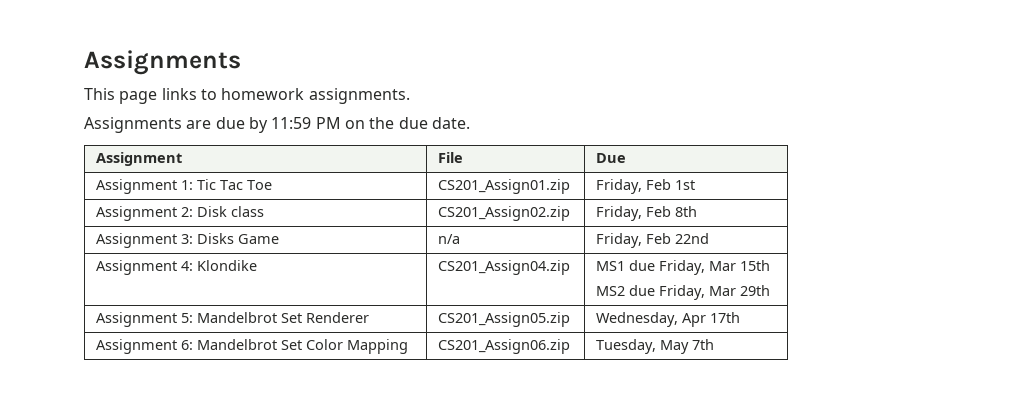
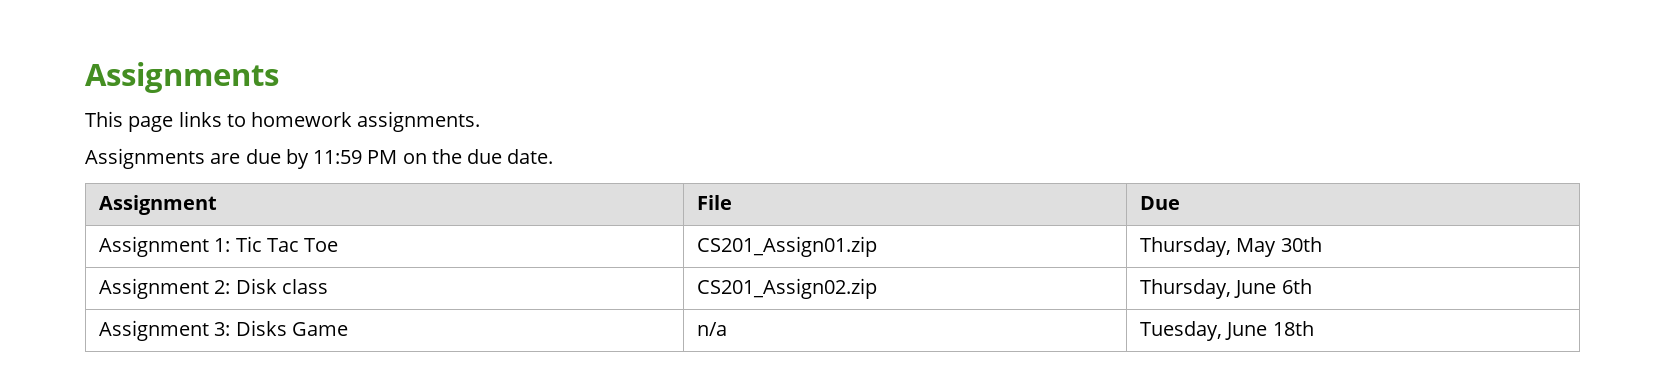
[596,179,696,194] Friday, Feb 1st -> [1140,237,1322,257] Thursday, May 30th
[596,206,698,221] Friday, Feb 8th -> [1140,279,1312,299] Thursday, June 6th
[596,233,710,248] [96,260,258,275] [438,260,571,275] [596,260,771,275] [596,285,771,300] [96,312,370,327] [438,312,571,327] [596,312,741,327] [96,339,409,354] [438,339,571,354] | Friday, Feb 22nd // Assignment 4: Klondike | CS201_Assign04.zip | MS1 due Friday, Mar 15th // MS2 due Friday, Mar 29th // Assignment 5: Mandelbrot Set Renderer | CS201_Assign05.zip | Wednesday, Apr 17th // Assignment 6: Mandelbrot Set Color Mapping | CS201_Assign06.zip -> (728, 329) none
[660,339,715,354] May 7th -> [1225,321,1314,340] June 18th

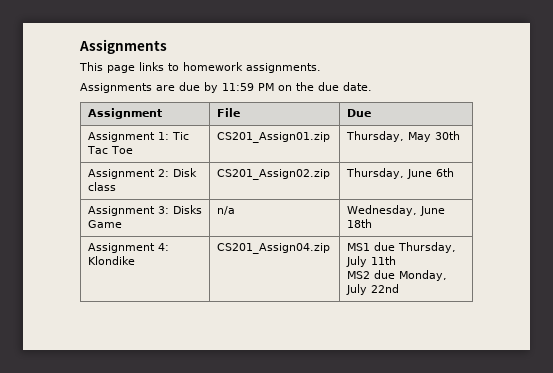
[1140,321,1223,341] Tuesday, -> [346,205,417,216] Wednesday,
(1314, 328) none -> [87,243,169,253] [87,256,135,265] [216,243,330,254] [346,242,456,253] [345,256,396,267] [346,270,447,281] [345,284,399,295] // Assignment 4: Klondike | CS201_Assign04.zip | MS1 due Thursday, July 11th // MS2 due Monday, July 22nd

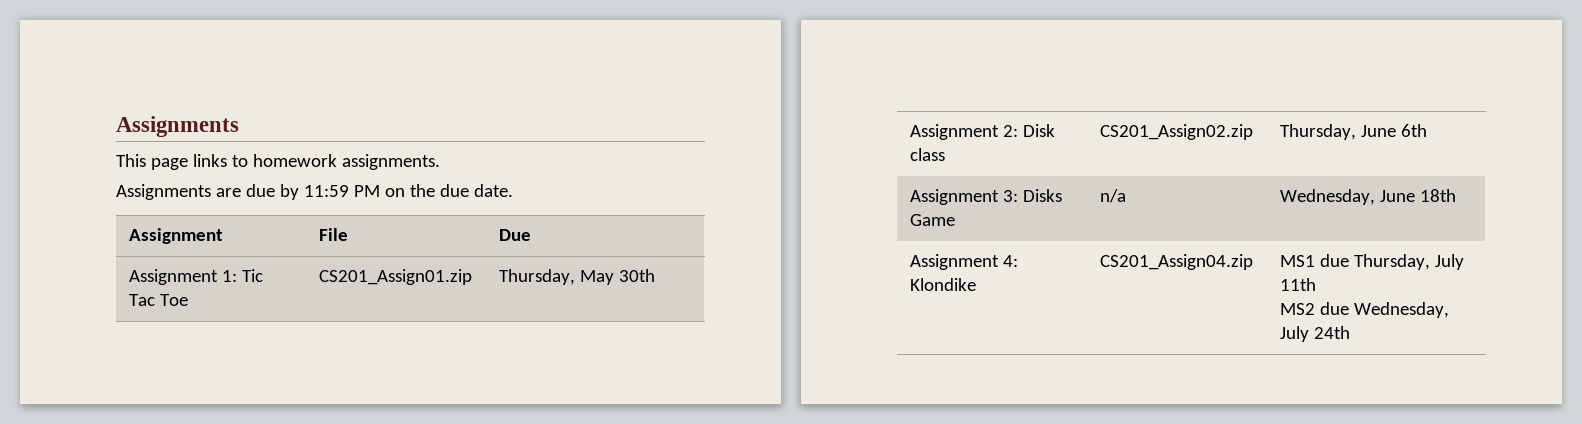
[398,270,447,281] [345,284,399,295] Monday, July 22nd -> [1354,302,1450,318] [1280,326,1351,342] Wednesday, July 24th

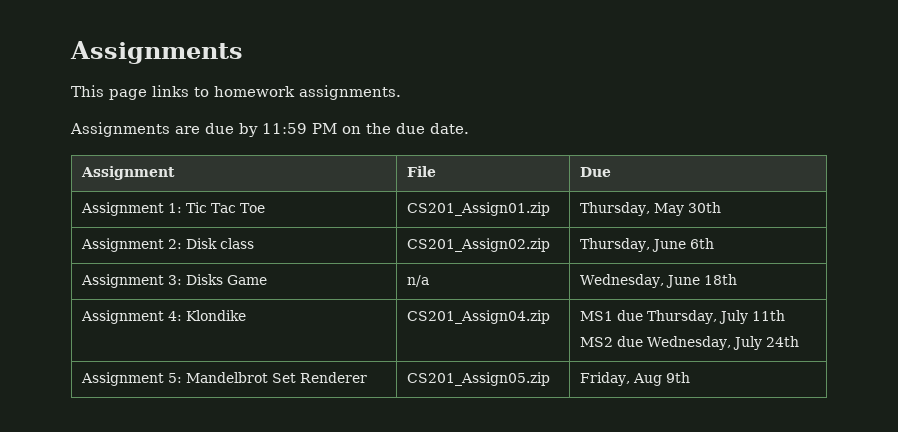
(1351, 332) none -> [80,372,367,386] [406,372,550,386] [579,372,690,386] // Assignment 5: Mandelbrot Set Renderer | CS201_Assign05.zip | Friday, Aug 9th

